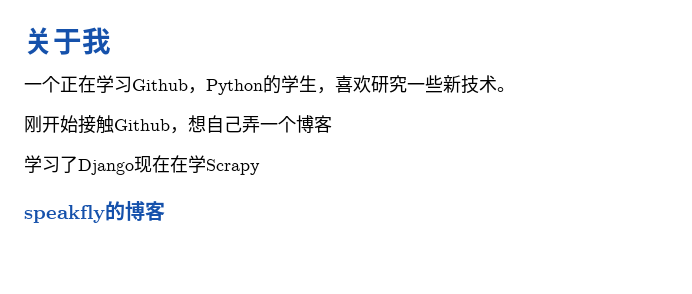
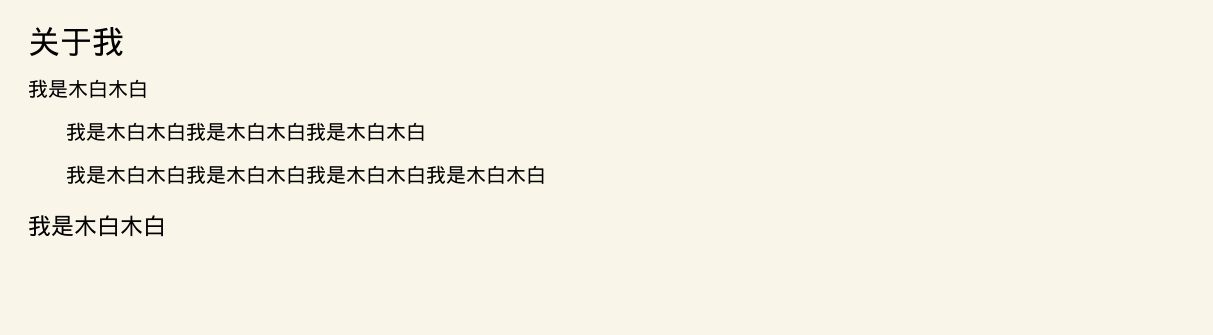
[24,75,515,95] [24,115,332,134] [24,155,260,175] [24,201,165,223] 一个正在学习Github，Python的学生，喜欢研究一些新技术。 // 刚开始接触Github，想自己弄一个博客 // 学习了Django现在在学Scrapy // speakfly的博客 -> [28,79,148,98] [66,122,427,141] [66,165,547,184] [28,215,166,237] 我是木白木白 // 我是木白木白我是木白木白我是木白木白 // 我是木白木白我是木白木白我是木白木白我是木白木白 // 我是木白木白

